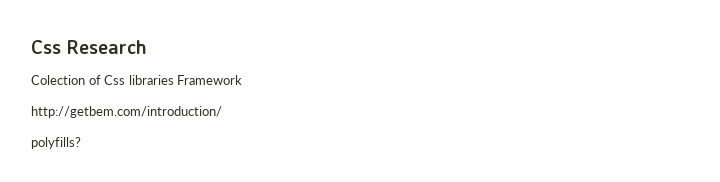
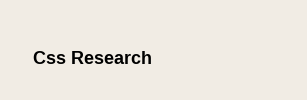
[31,75,243,85] [31,106,222,118] [31,137,81,149] // Colection of Css libraries Framework // http://getbem.com/introduction/ // polyfills? -> (152, 57) none

